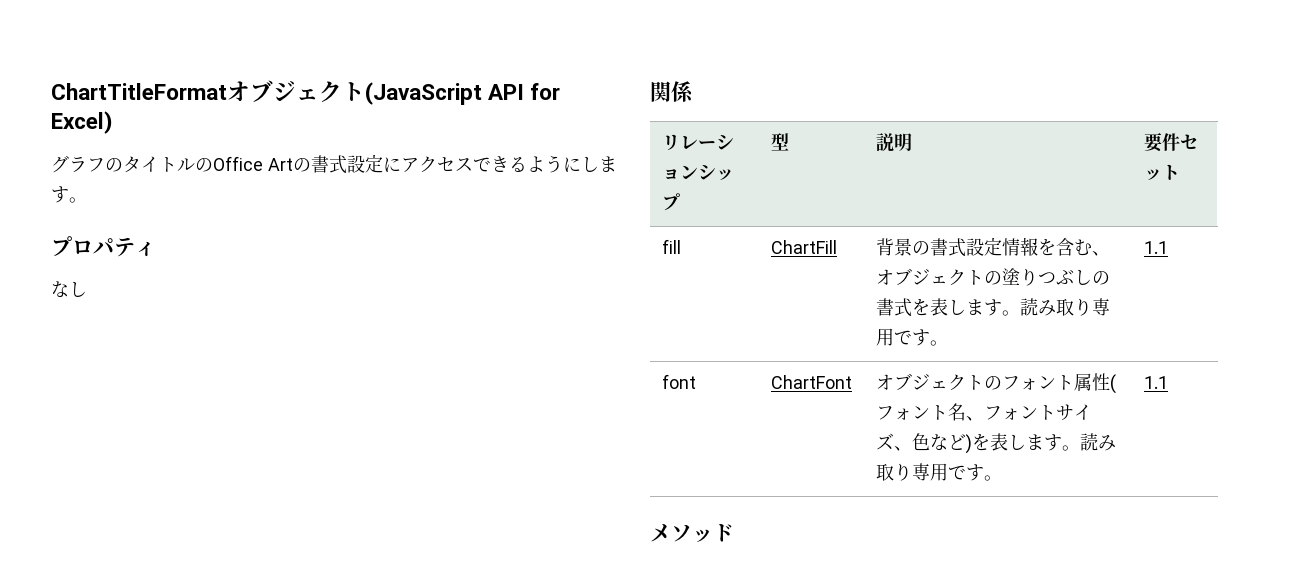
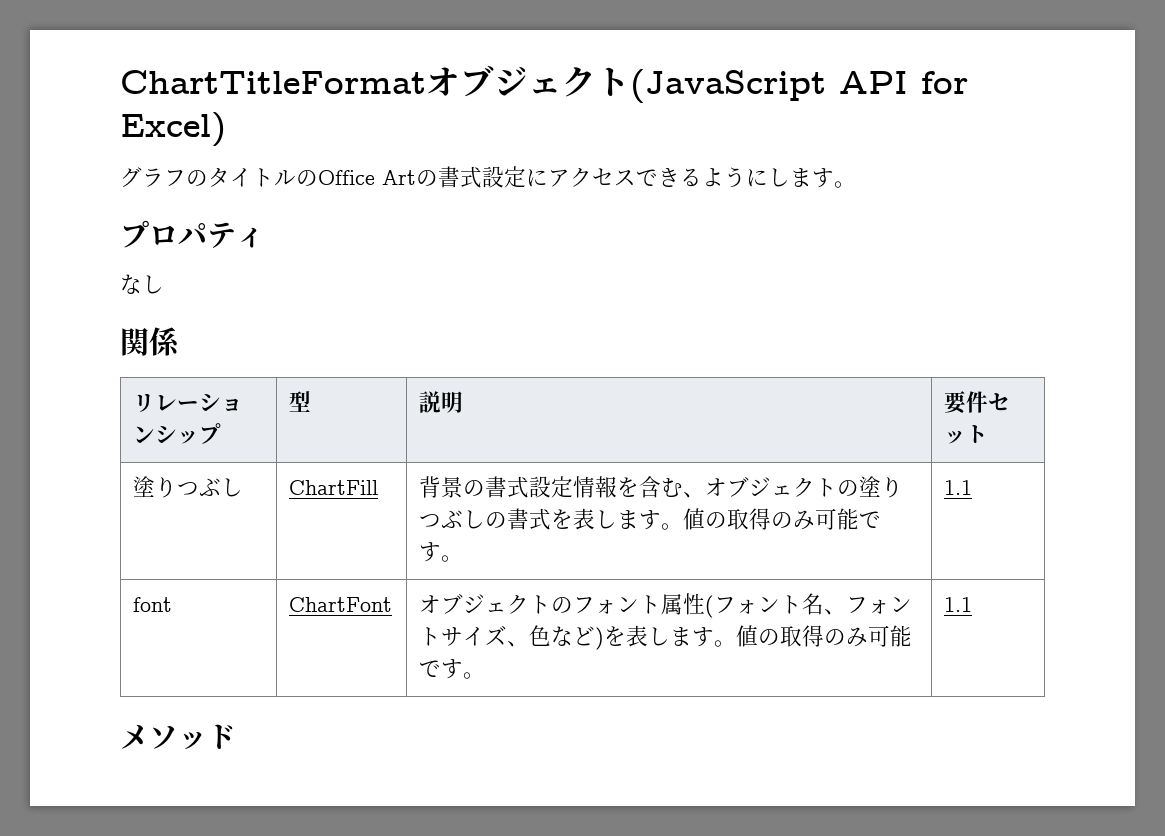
[661,239,681,254] fill -> [133,476,244,498] 塗りつぶし
[1019,298,1110,316] [875,328,894,346] 読み取り専用 -> [683,508,860,530] 値の取得のみ可能
[1079,433,1116,451] [875,463,948,481] 読み取り専用 -> [736,625,913,647] 値の取得のみ可能

